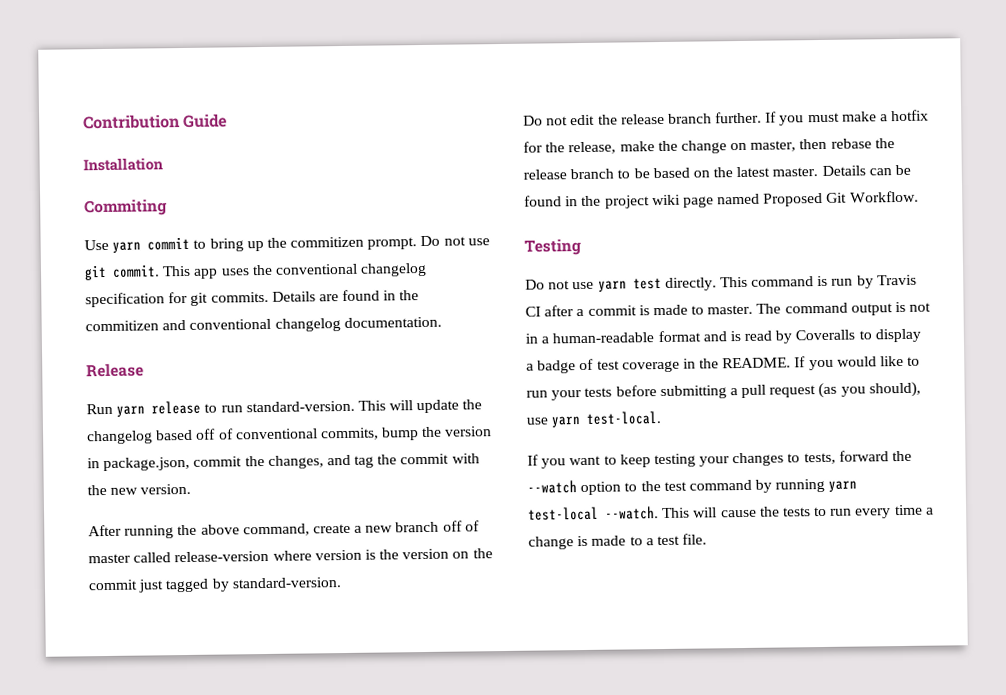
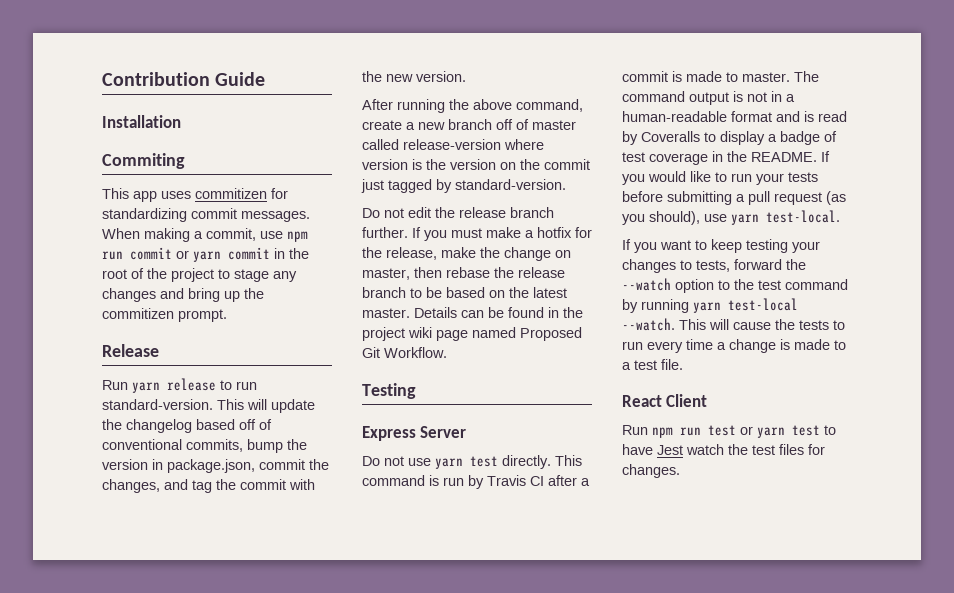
[84,236,207,253] Use yarn commit to -> [102,188,288,202] [102,208,310,222] [102,228,308,242] [102,247,309,262] [102,268,297,282] [102,288,184,302] This app uses commitizen for standardizing commit messages. When making a commit, use npm run commit or yarn commit in the root of the project to stage any changes and
[420,235,490,247] [84,262,428,281] [85,289,420,308] [85,316,442,332] Do not use git commit. This app uses the conventional changelog specification for git commits. Details are found in the commitizen and conventional changelog documentation. -> (227, 315) none
(581, 247) none -> [362,426,467,441] // Express Server
(708, 539) none -> [622,394,708,407] [622,425,836,438] [622,444,825,455] [622,464,680,478] // React Client // Run npm run test or yarn test to have Jest watch the test files for changes.

